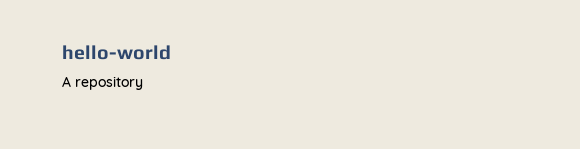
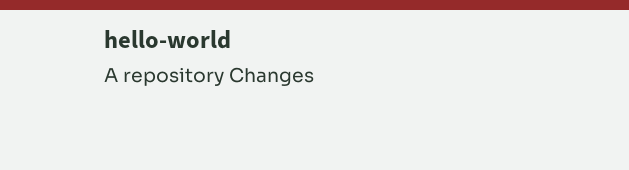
(143, 83) none -> [229,67,315,86] Changes

